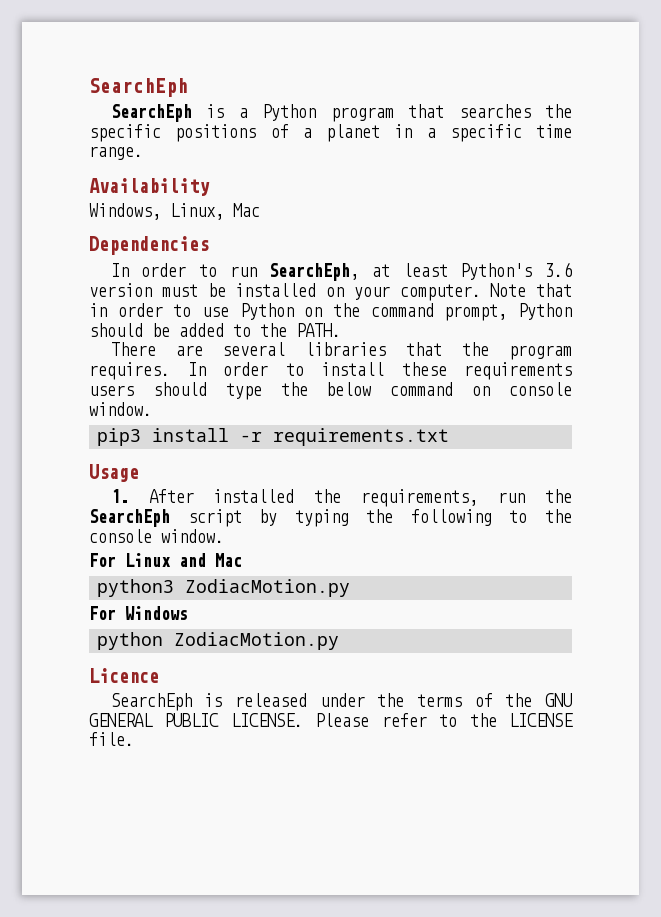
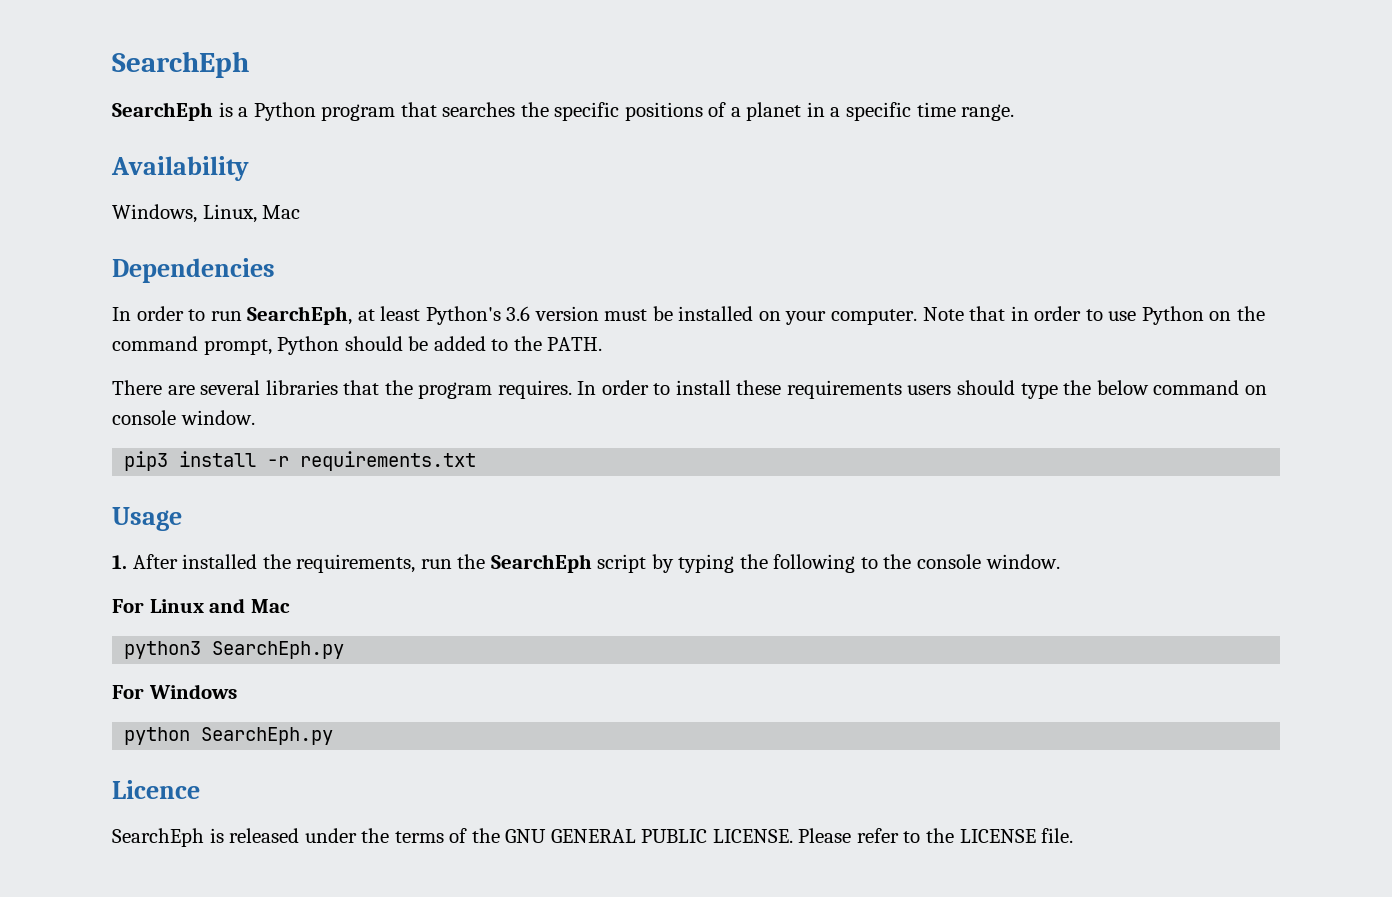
[185,579,351,597] ZodiacMotion.py -> [212,641,345,659] SearchEph.py
[174,632,340,650] ZodiacMotion.py -> [201,727,334,745] SearchEph.py

